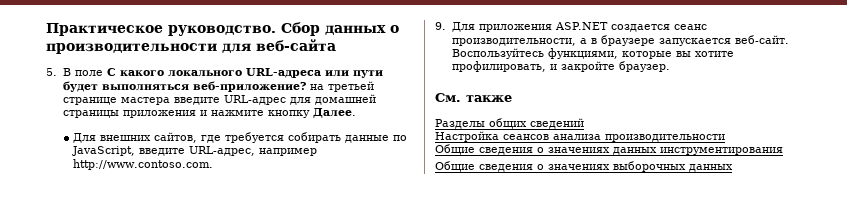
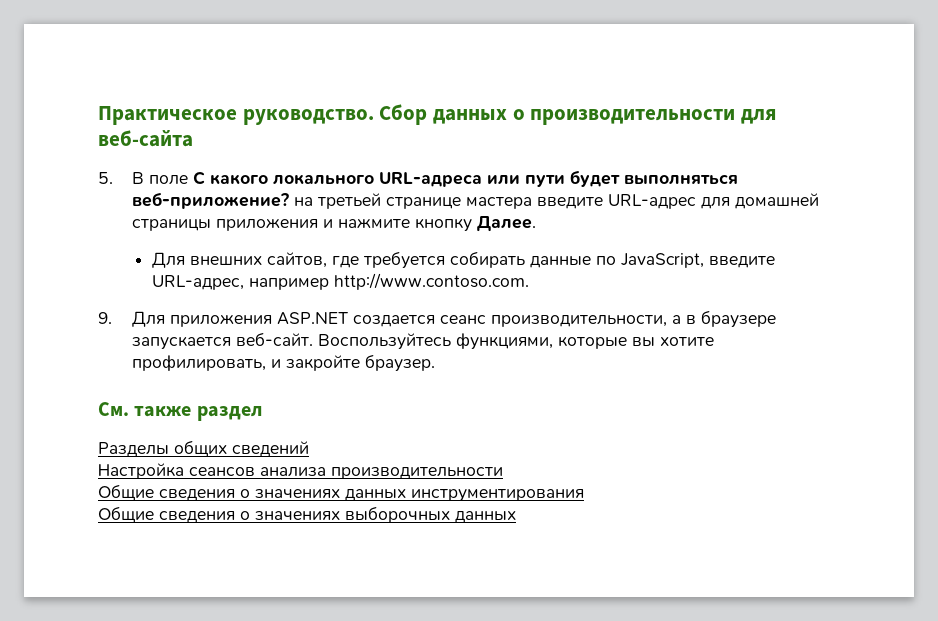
(512, 98) none -> [196,406,262,421] раздел

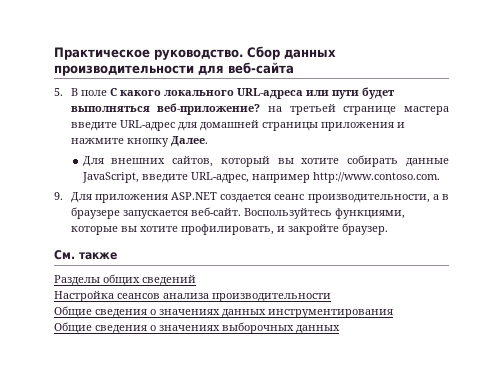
[512,109,525,120] о -> (336, 54) none
[331,251,445,269] где требуется -> [220,156,340,167] который вы хотите
[595,256,616,265] по -> (449, 162) none
[196,406,262,421] раздел -> (117, 256) none

